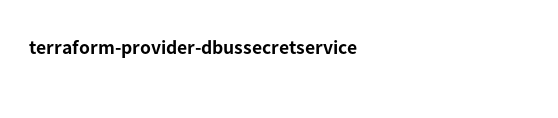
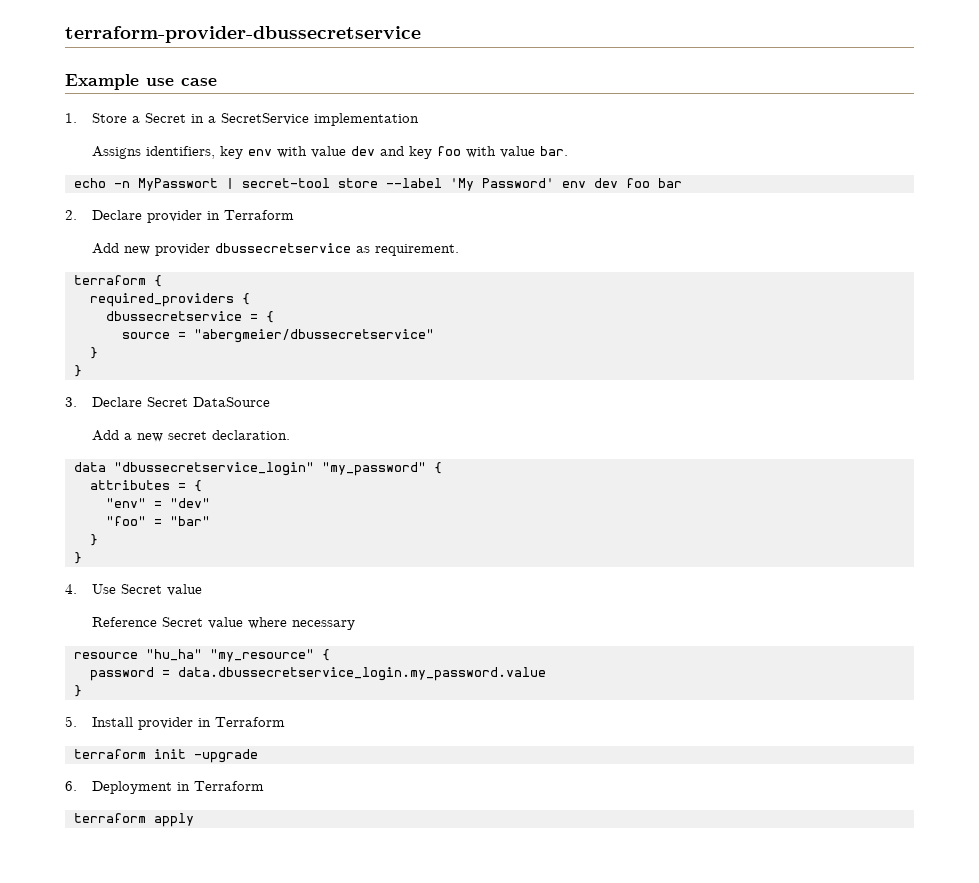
(357, 48) none -> [65,74,217,90] [65,113,420,126] [92,146,569,159] [73,178,682,191] [65,210,295,223] [92,243,460,256] [73,275,162,287] [89,293,250,307] [105,311,274,323] [121,329,434,343] [89,347,98,359] [73,365,82,377] [65,397,271,407] [92,430,291,442] [73,462,442,476] [89,480,202,492] [105,498,210,508] [105,516,210,526] [89,534,98,546] [73,552,82,564] [65,584,203,596] [92,617,356,630] [73,649,330,662] [89,667,546,681] [73,685,82,697] [65,716,286,730] [73,749,258,763] [65,781,265,794] [73,813,194,827] // Example use case // 1. Store a Secret in a SecretService implementation // Assigns identifiers, key env with value dev and key foo with value bar. // echo -n MyPasswort | secret-tool store --label 'My Password' env dev foo bar // 2. Declare provider in Terraform // Add new provider dbussecretservice as requirement. // terraform { // required_providers { // dbussecretservice = { // source = "abergmeier/dbussecretservice" // } // } // 3. Declare Secret DataSource // Add a new secret declaration. // data "dbussecretservice_login" "my_password" { // attributes = { // "env" = "dev" // "foo" = "bar" // } // } // 4. Use Secret value // Reference Secret value where necessary // resource "hu_ha" "my_resource" { // password = data.dbussecretservice_login.my_password.value // } // 5. Install provider in Terraform // terraform init -upgrade // 6. Deployment in Terraform // terraform apply

